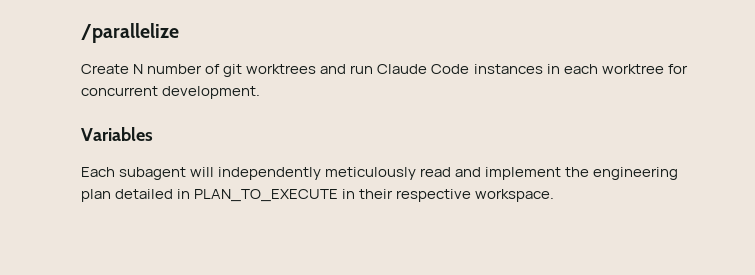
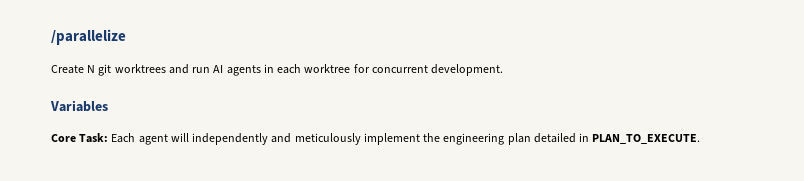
[147,64,221,74] number of -> (96, 69) none
[377,64,543,74] Claude Code instances -> [213,65,261,76] AI agents
[81,167,482,180] Each subagent will independently meticulously read and -> [51,133,361,145] Core Task: Each agent will independently and meticulously
[194,189,555,202] PLAN_TO_EXECUTE in their respective workspace. -> [592,134,701,144] PLAN_TO_EXECUTE.

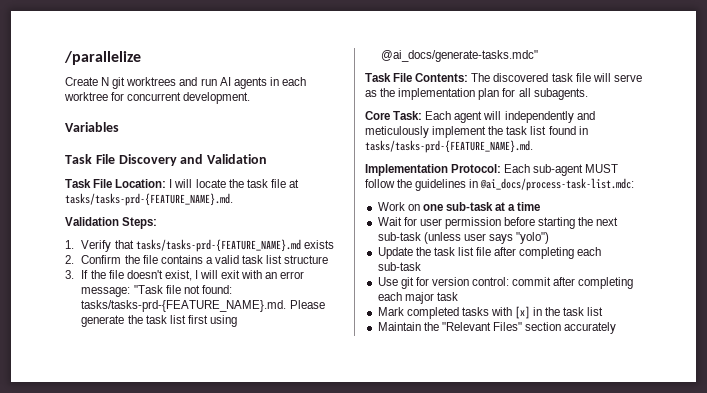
(108, 106) none -> [65,154,268,166] [65,179,299,188] [65,193,233,206] [65,217,158,229] [65,239,334,252] [65,255,329,264] [65,270,305,281] [81,285,232,297] [81,300,325,312] [81,315,237,327] [381,50,539,62] [365,73,642,82] [365,88,588,100] // Task File Discovery and Validation // Task File Location: I will locate the task file at tasks/tasks-prd-{FEATURE_NAME}.md. // Validation Steps: // 1. Verify that tasks/tasks-prd-{FEATURE_NAME}.md exists // 2. Confirm the file contains a valid task list structure // 3. If the file doesn't exist, I will exit with an error message: "Task file not found: tasks/tasks-prd-{FEATURE_NAME}.md. Please generate the task list first using @ai_docs/generate-tasks.mdc" // Task File Contents: The discovered task file will serve as the implementation plan for all subagents.
[443,133,701,145] engineering plan detailed in PLAN_TO_EXECUTE. -> [506,126,588,135] [365,140,533,153] [365,164,619,176] [365,178,635,191] [377,202,541,211] [377,217,619,229] [377,232,550,244] [377,247,602,259] [377,262,421,271] [377,277,634,289] [377,292,458,304] [377,306,604,319] [377,322,617,334] task list found in tasks/tasks-prd-{FEATURE_NAME}.md. // Implementation Protocol: Each sub-agent MUST follow the guidelines in @ai_docs/process-task-list.mdc: // Work on one sub-task at a time // Wait for user permission before starting the next sub-task (unless user says "yolo") // Update the task list file after completing each sub-task // Use git for version control: commit after completing each major task // Mark completed tasks with [x] in the task list // Maintain the "Relevant Files" section accurately

